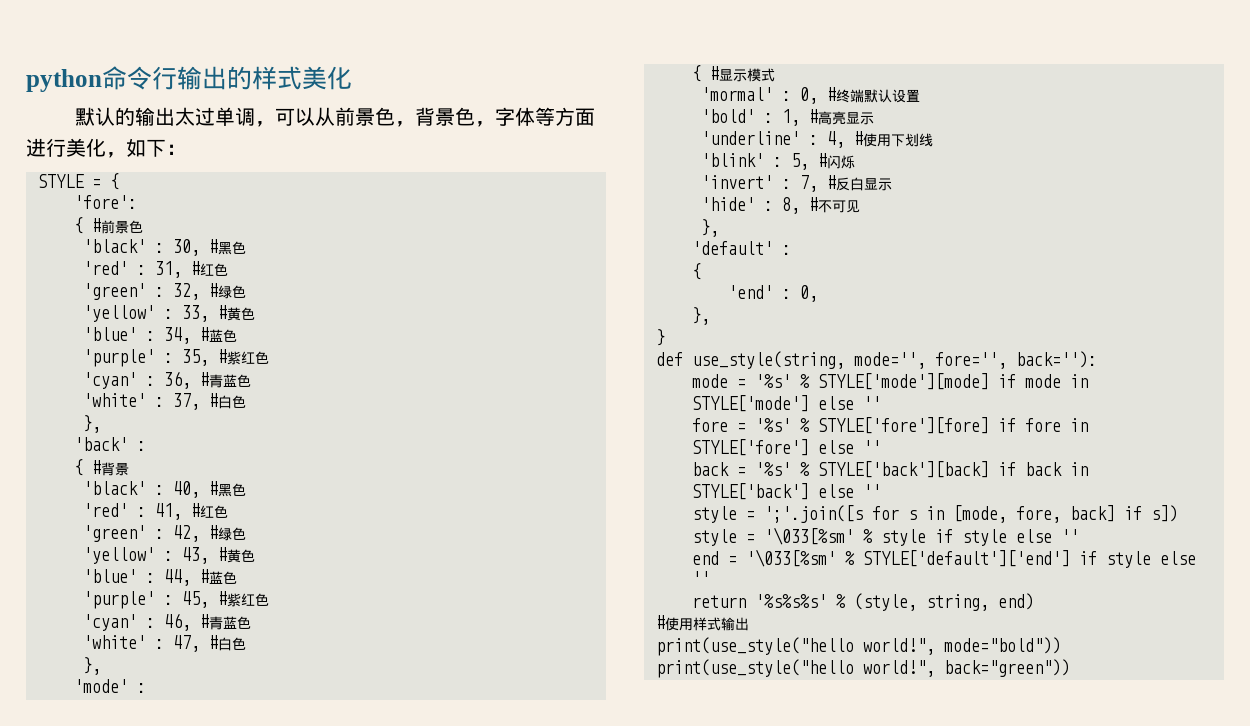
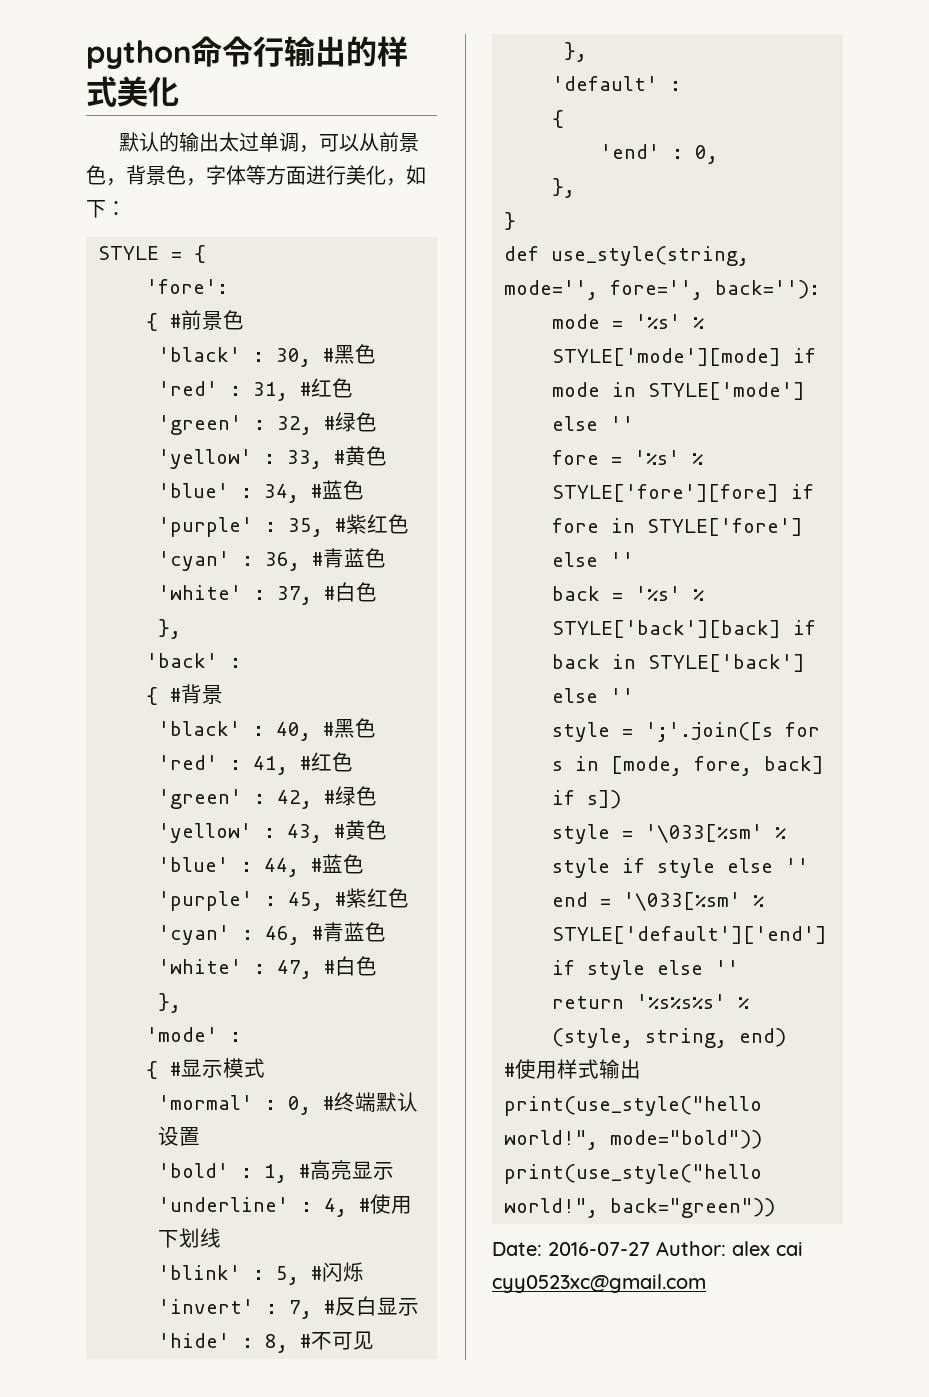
(1070, 668) none -> [492,1241,803,1256] [492,1274,706,1293] // Date: 2016-07-27 Author: alex cai cyy0523xc@gmail.com

